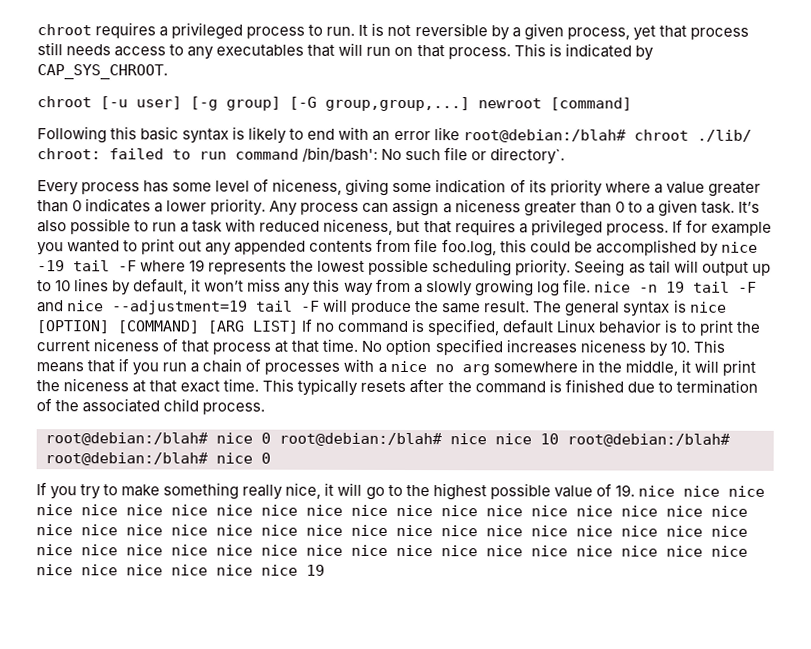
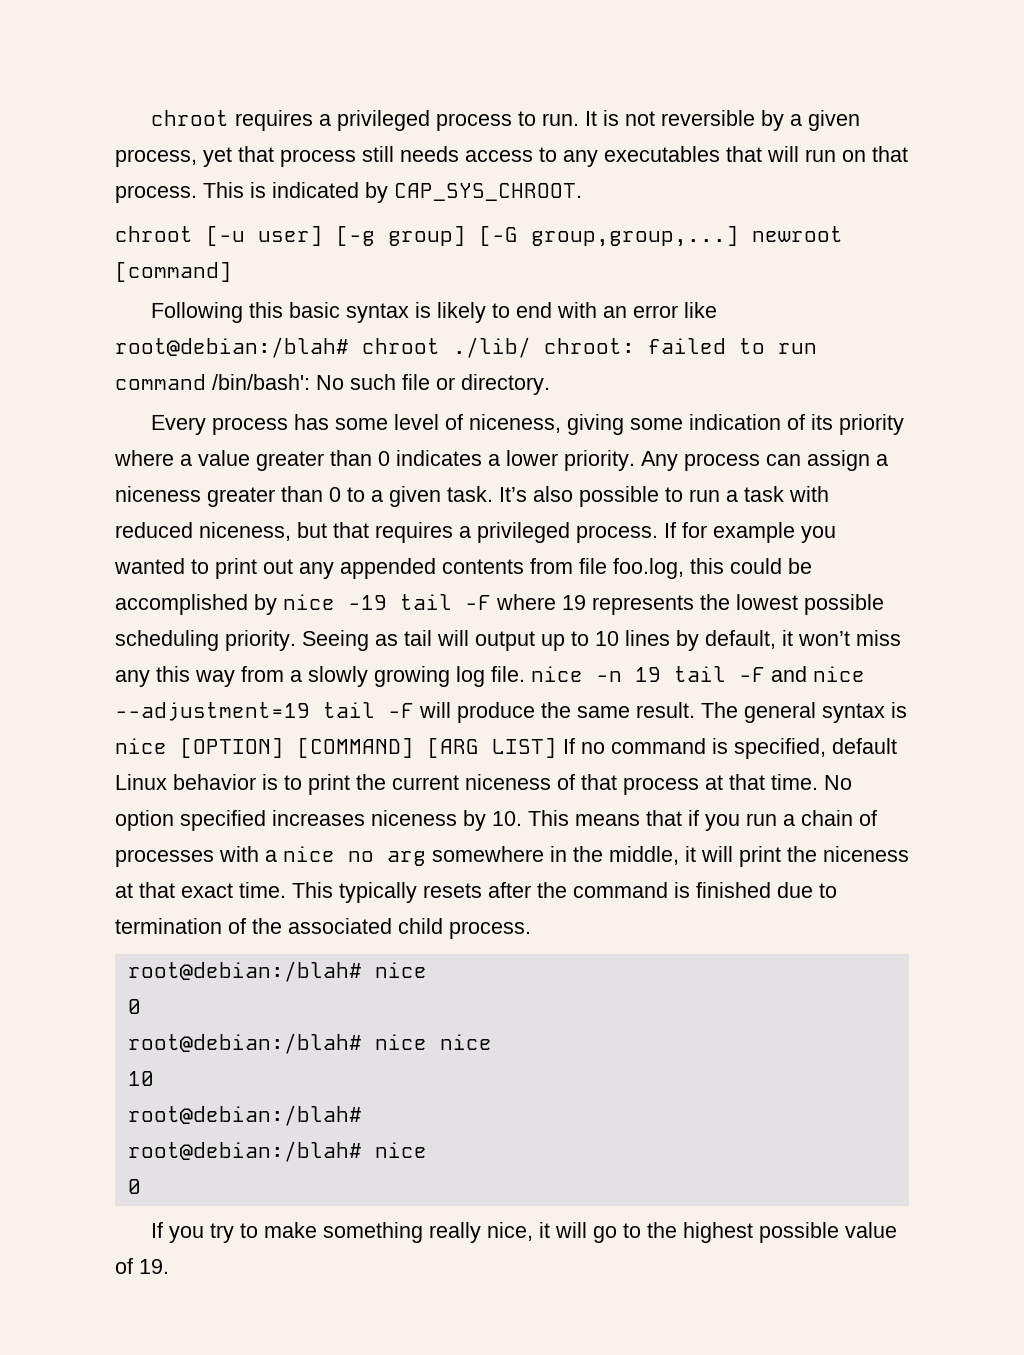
[490,147,566,165] directory`. -> [461,374,550,395] directory.
[261,432,271,444] 0 -> [127,999,141,1014] // 0 //
[540,433,730,447] [45,452,253,466] 10 root@debian:/blah# root@debian:/blah# nice -> [127,1071,154,1086] [127,1105,362,1126] [127,1141,427,1162] // 10 // root@debian:/blah# // root@debian:/blah# nice //
[637,485,765,497] [36,504,748,517] [36,524,748,537] [36,544,748,557] [36,564,325,576] nice nice nice nice nice nice nice nice nice nice nice nice nice nice nice nice nice nice nice nice nice nice nice nice nice nice nice nice nice nice nice nice nice nice nice nice nice nice nice nice nice nice nice nice nice nice nice nice nice nice nice nice nice nice nice nice nice 19 -> (169, 1266) none

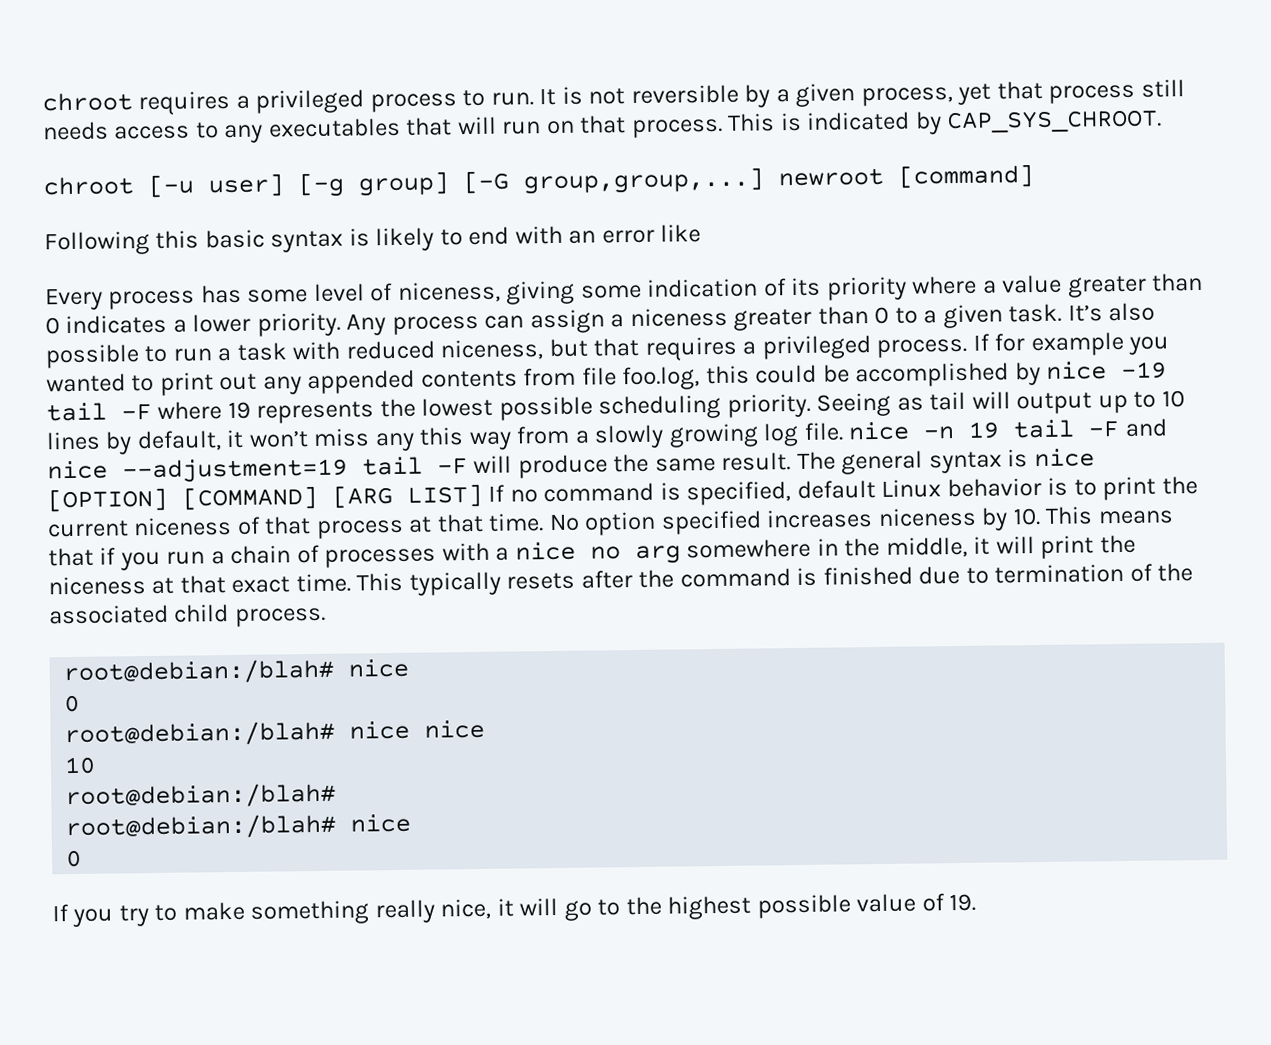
[115,337,817,358] [115,374,550,395] root@debian:/blah# chroot ./lib/ chroot: failed to run command /bin/bash': No such file or directory. -> (702, 233) none

